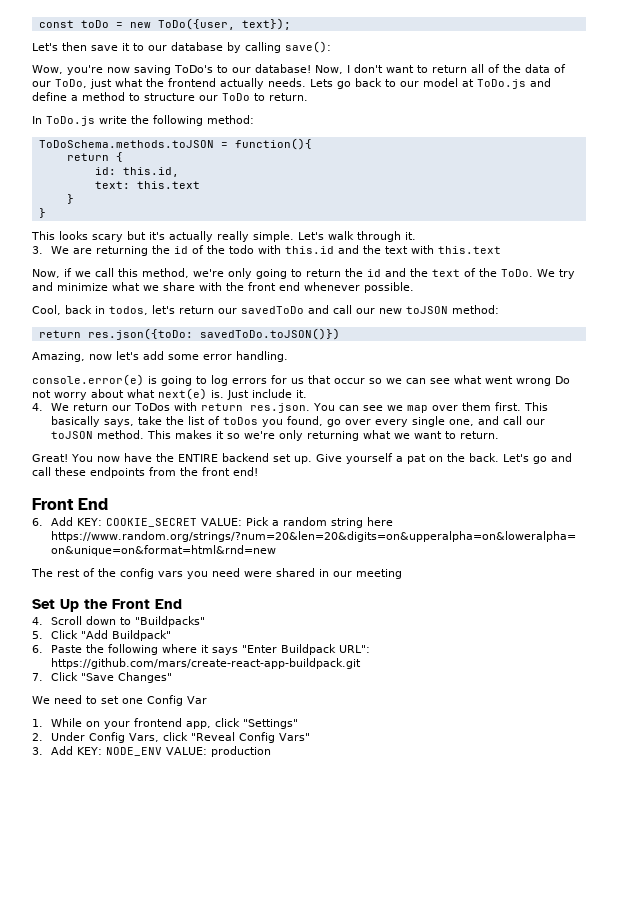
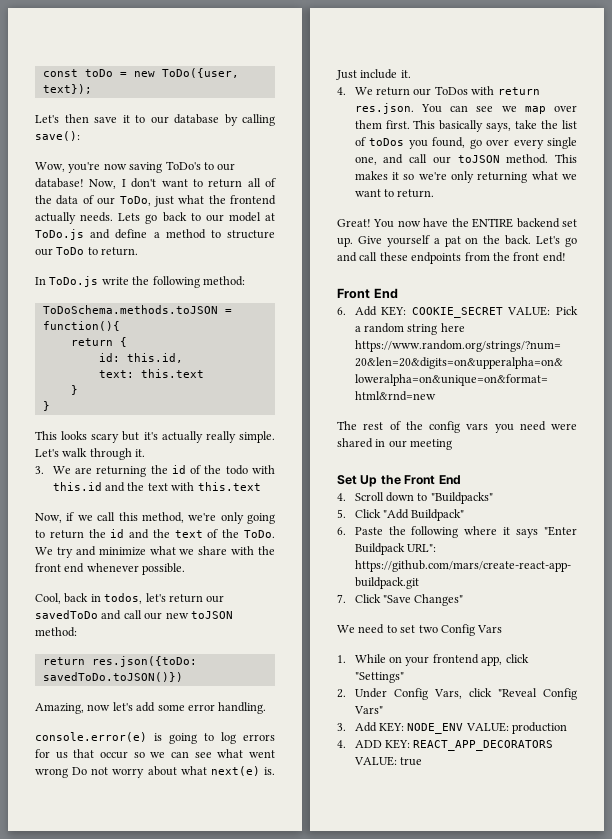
[122,695,207,706] one Config Var -> [418,624,503,636] two Config Vars
(272, 751) none -> [337,739,554,751] [353,756,423,766] // 4. ADD KEY: REACT_APP_DECORATORS VALUE: true

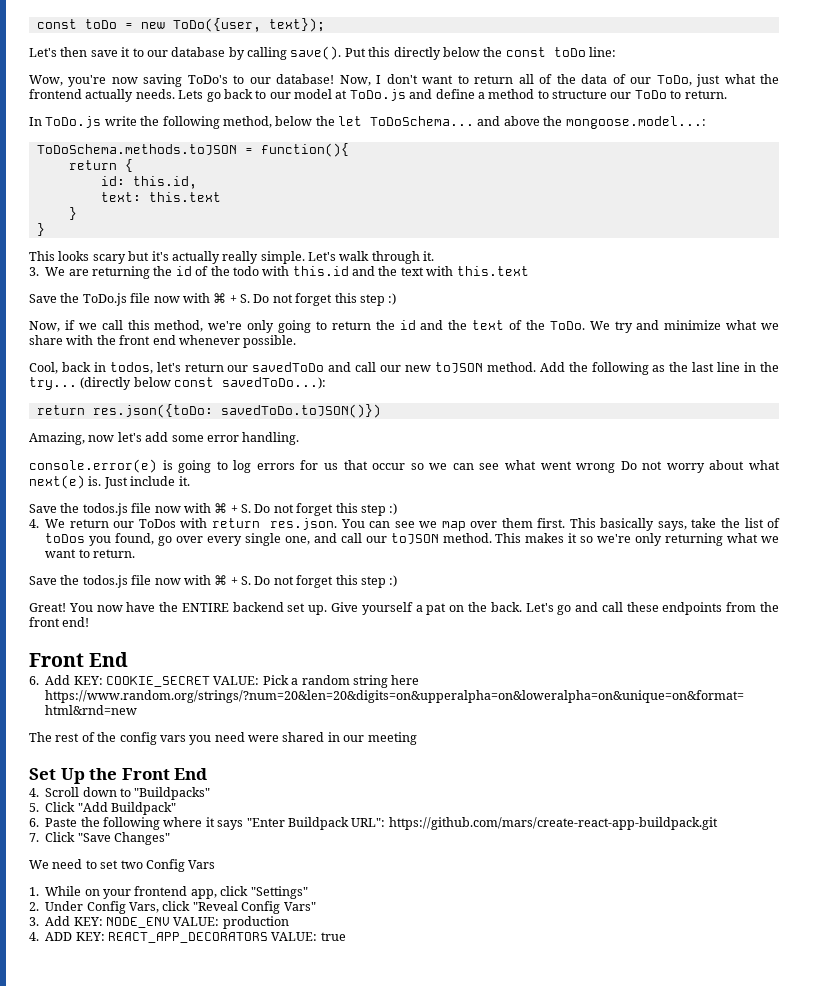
[35,131,80,141] save(): -> [290,46,616,60] save(). Put this directly below the const toDo line:
[202,276,245,286] method: -> [222,116,706,129] method, below the let ToDoSchema... and above the mongoose.model...:
(261, 486) none -> [29,293,397,306] // Save the ToDo.js file now with ⌘ + S. Do not forget this step :)
[35,627,77,637] method: -> [486,362,779,375] [29,377,327,390] method. Add the following as the last line in the try... (directly below const savedToDo...):
(411, 74) none -> [29,503,398,516] // Save the todos.js file now with ⌘ + S. Do not forget this step :)
(435, 193) none -> [29,575,398,588] // Save the todos.js file now with ⌘ + S. Do not forget this step :)

